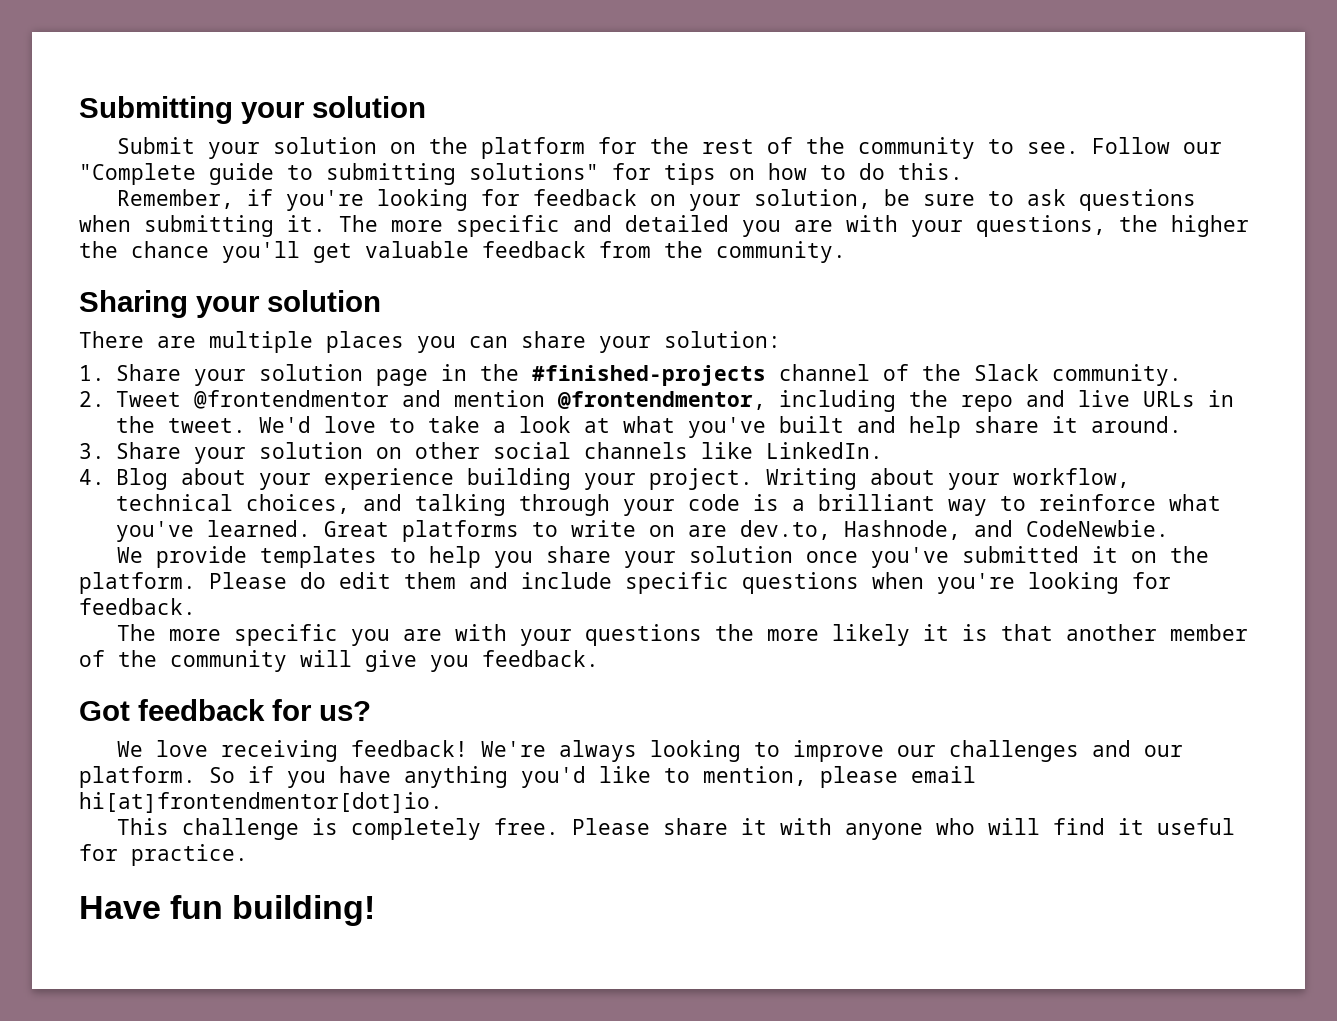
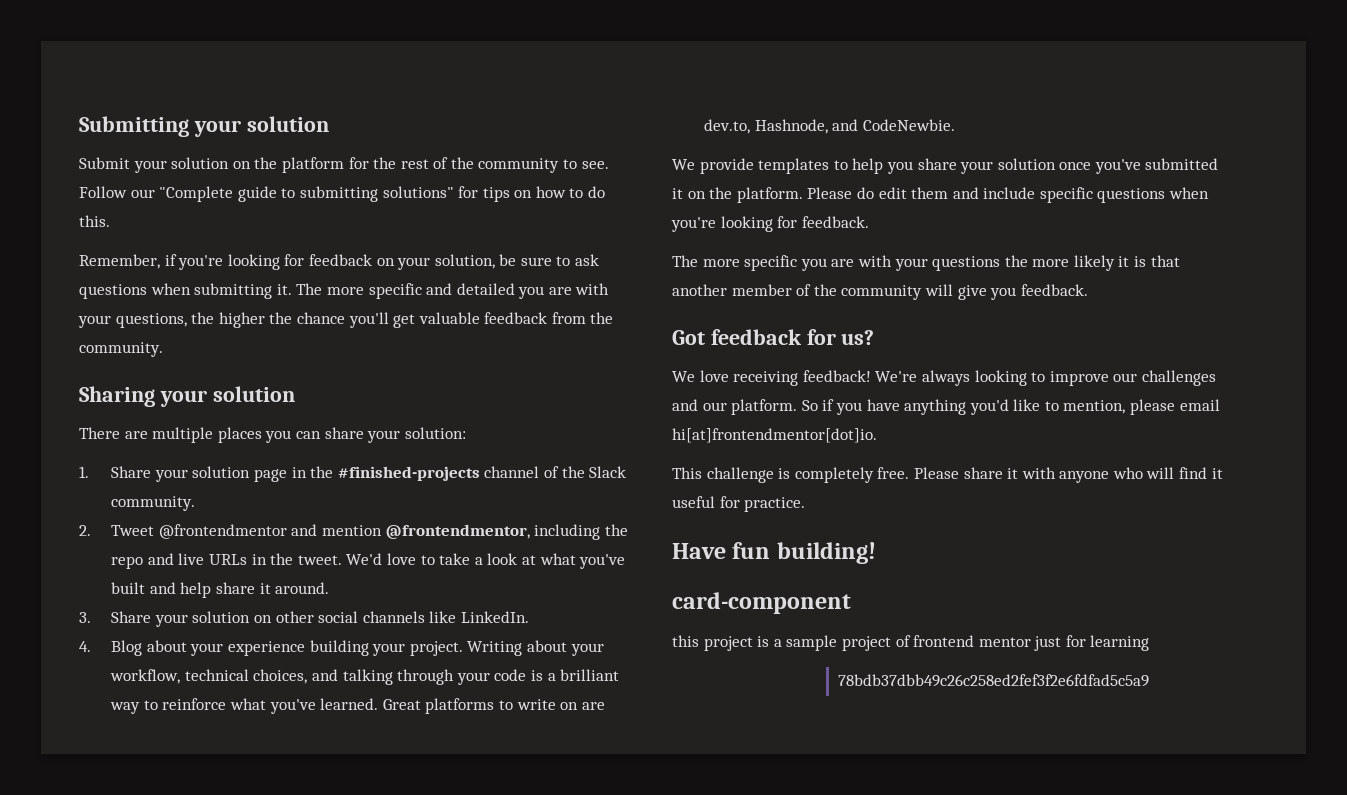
(376, 910) none -> [672,592,851,614] [672,635,1150,651] [837,674,1149,687] // card-component // this project is a sample project of frontend mentor just for learning // 78bdb37dbb49c26c258ed2fef3f2e6fdfad5c5a9

